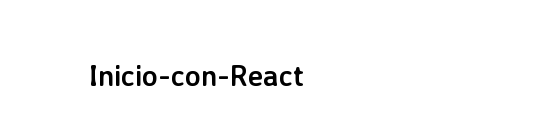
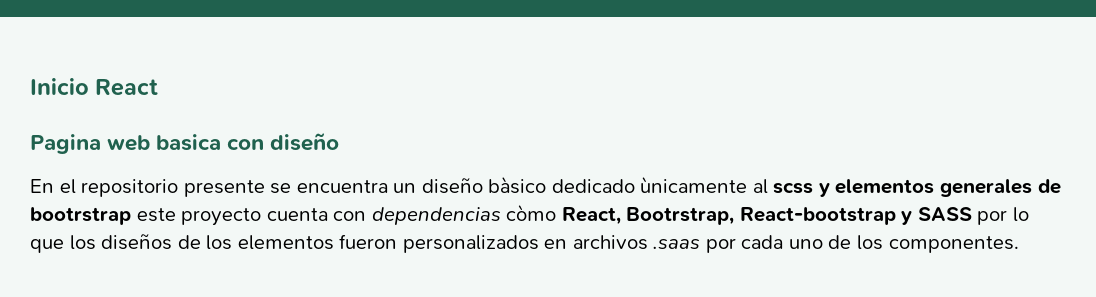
[89,65,304,86] Inicio-con-React -> [30,78,159,96] [30,133,340,154] [30,176,1061,197] [30,204,1029,226] [30,234,1019,253] Inicio React // Pagina web basica con diseño // En el repositorio presente se encuentra un diseño bàsico dedicado ùnicamente al scss y elementos generales de bootrstrap este proyecto cuenta con dependencias còmo React, Bootrstrap, React-bootstrap y SASS por lo que los diseños de los elementos fueron personalizados en archivos .saas por cada uno de los componentes.

